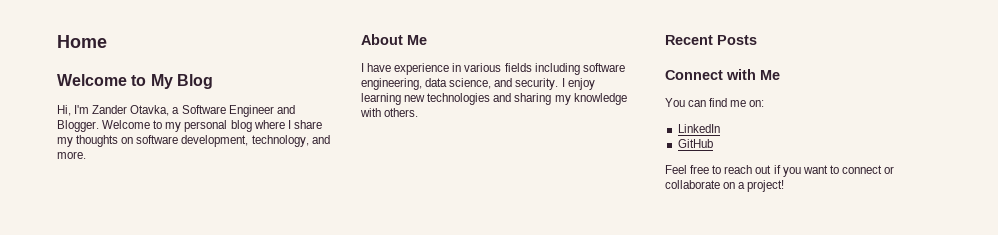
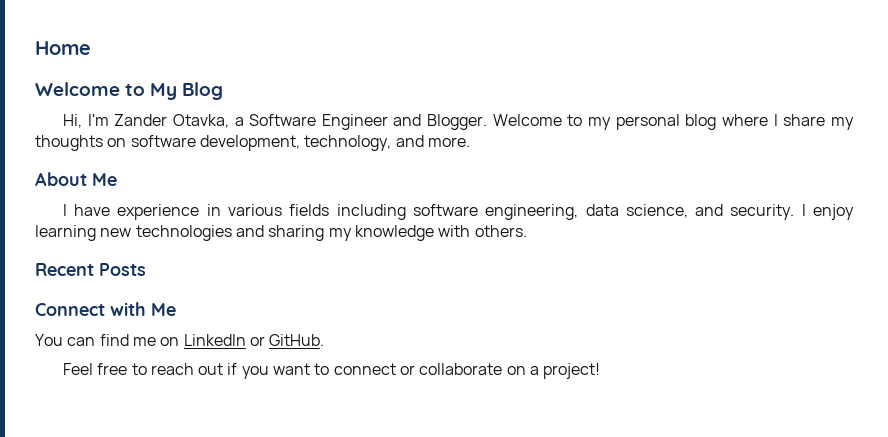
[749,100,765,107] on: // -> [160,337,180,346] on
[677,139,713,148] // GitHub -> [249,334,325,346] or GitHub.

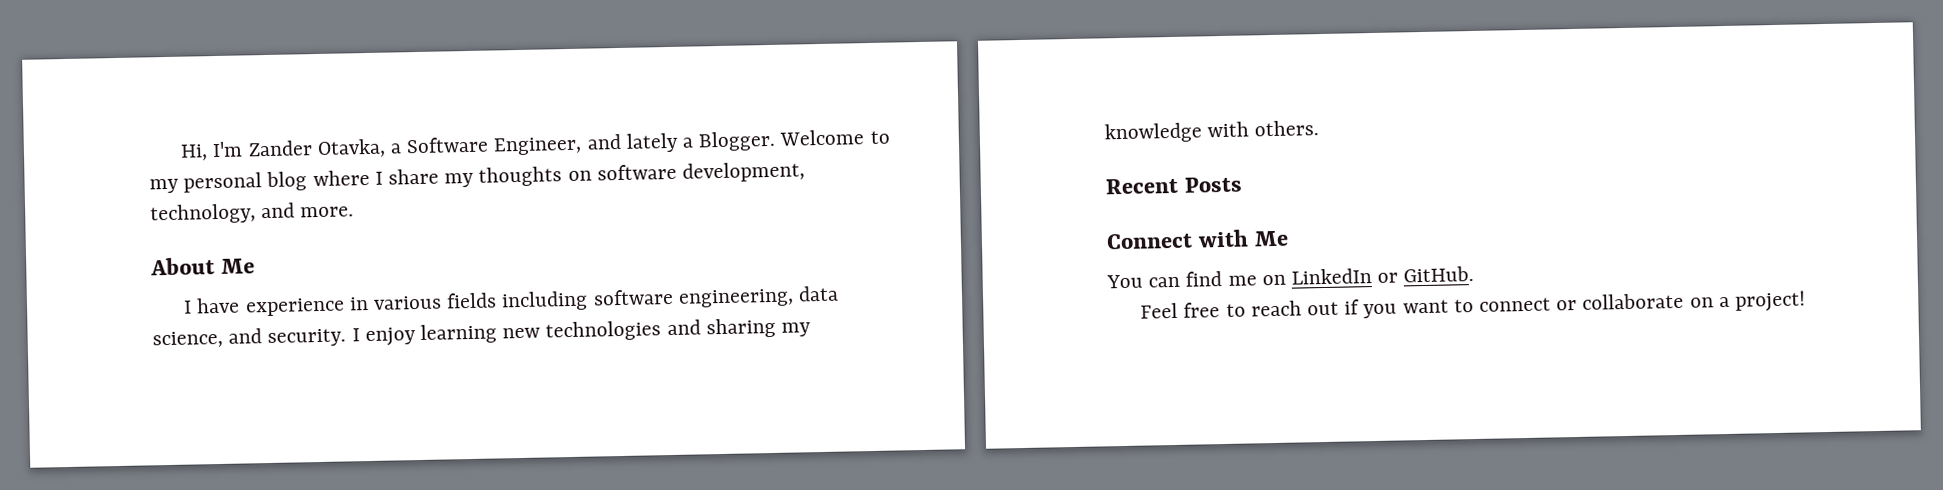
[35,41,91,55] [35,82,224,100] Home // Welcome to My Blog // -> (180, 152) none
[321,114,422,130] Engineer and -> [493,132,695,156] Engineer, and lately a

